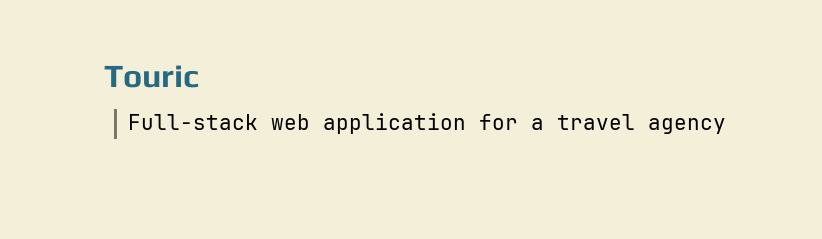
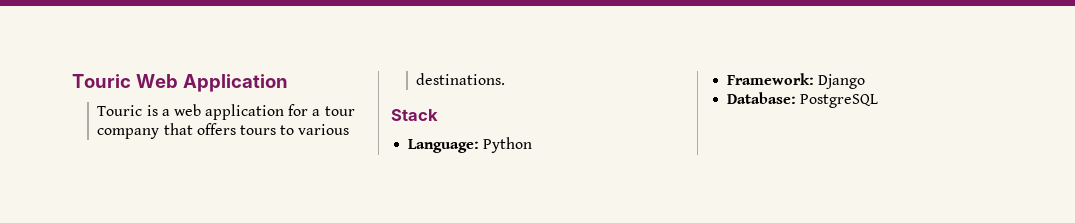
[104,65,199,88] [128,113,727,134] Touric // Full-stack web application for a travel agency -> [72,74,288,92] [97,104,355,120] [97,123,350,139] [416,73,506,85] [391,109,438,121] [408,137,533,153] [727,73,866,89] [727,92,879,108] Touric Web Application // Touric is a web application for a tour company that offers tours to various destinations. // Stack // Language: Python // Framework: Django // Database: PostgreSQL

